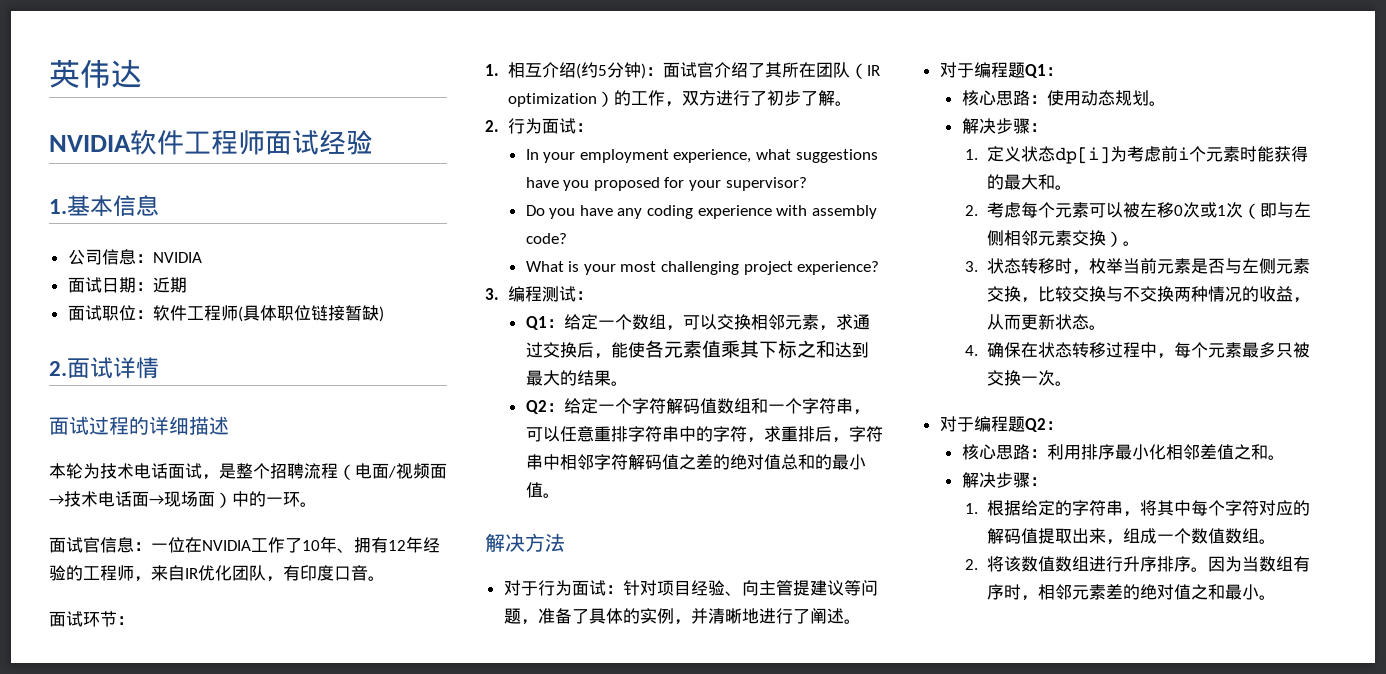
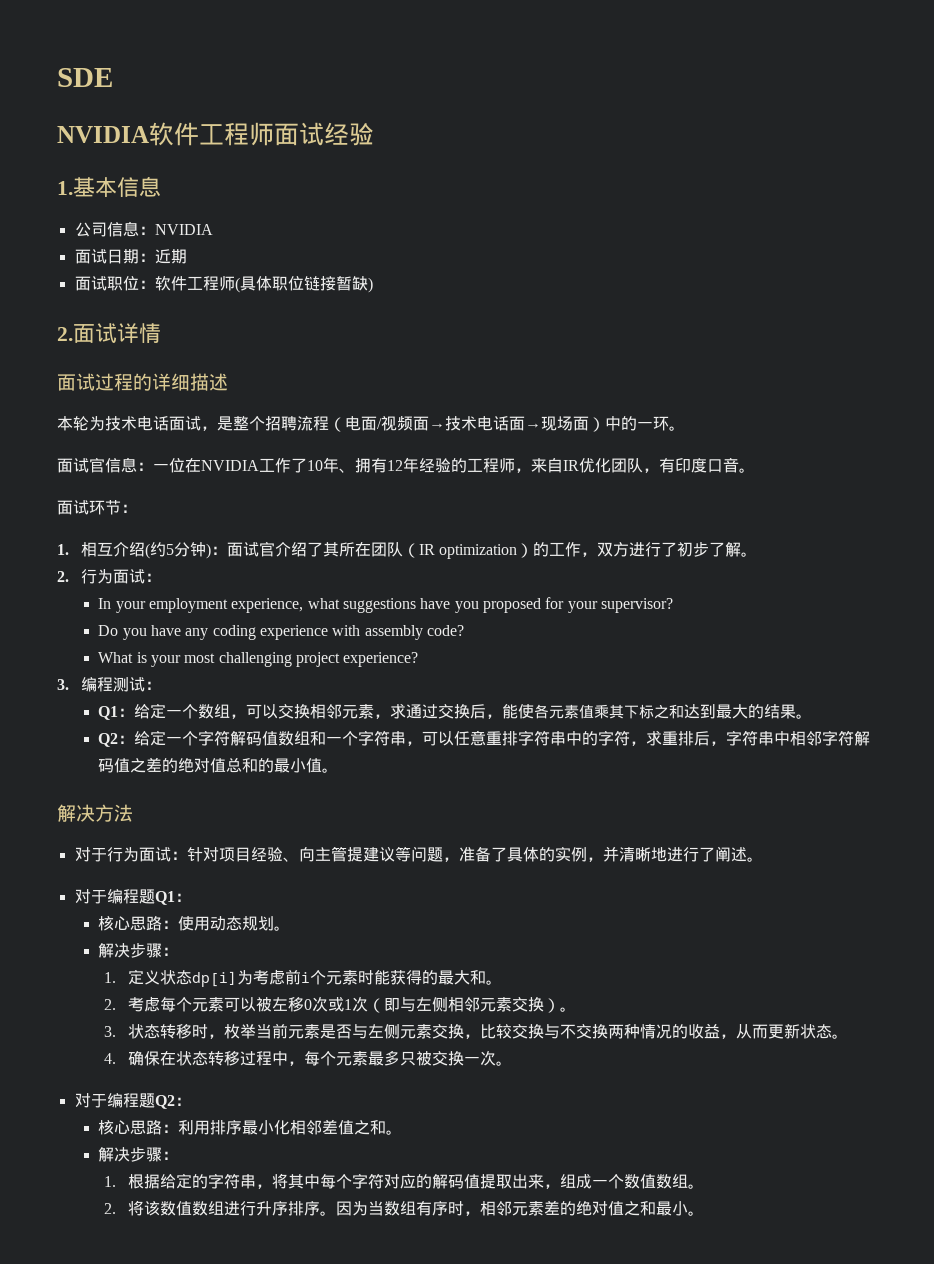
[49,59,142,88] 英伟达 -> [57,68,113,87] SDE

